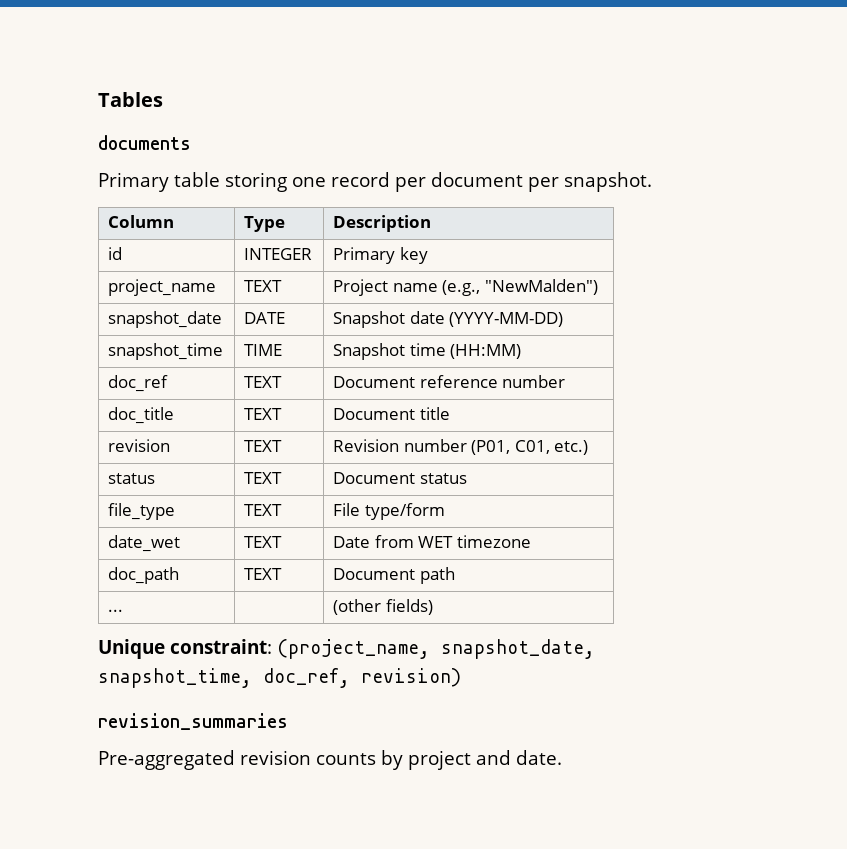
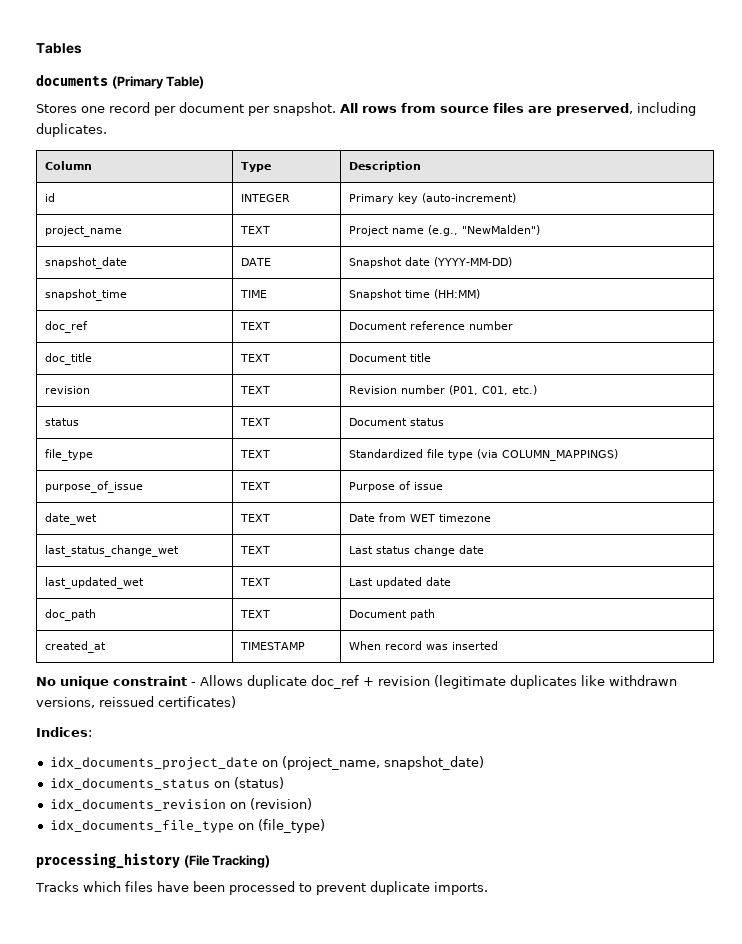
[98,172,287,192] // Primary table storing -> [111,76,205,89] [36,104,77,113] (Primary Table) // Stores
(652, 182) none -> [340,102,696,116] [36,123,107,137] All rows from source files are preserved, including duplicates.
(428, 255) none -> [421,193,516,203] (auto-increment)
[333,503,445,520] File type/form -> [348,449,618,461] [44,481,143,493] [239,482,270,490] [348,481,443,492] Standardized file type (via COLUMN_MAPPINGS) // purpose_of_issue | TEXT | Purpose of issue
[108,567,180,584] [244,568,283,580] [333,567,455,584] [108,609,124,612] [333,599,433,615] [98,639,595,659] [98,668,461,688] [98,713,288,730] [98,750,562,770] doc_path | TEXT | Document path // ... | | (other fields) // Unique constraint: (project_name, snapshot_date, snapshot_time, doc_ref, revision) // revision_summaries // Pre-aggregated revision counts by project and date. -> [44,545,179,557] [239,546,270,554] [348,545,484,556] [44,577,144,589] [239,578,270,586] [348,577,451,588] [44,609,96,621] [239,610,270,618] [348,609,435,620] [44,641,106,653] [239,642,305,650] [348,641,498,650] [36,675,677,689] [36,696,236,708] [36,727,92,737] [49,756,484,770] [49,777,284,790] [49,798,312,811] [49,819,325,833] [36,853,271,868] [35,881,488,895] last_status_change_wet | TEXT | Last status change date // last_updated_wet | TEXT | Last updated date // doc_path | TEXT | Document path // created_at | TIMESTAMP | When record was inserted // No unique constraint - Allows duplicate doc_ref + revision (legitimate duplicates like withdrawn versions, reissued certificates) // Indices: // idx_documents_project_date on (project_name, snapshot_date) // idx_documents_status on (status) // idx_documents_revision on (revision) // idx_documents_file_type on (file_type) // processing_history (File Tracking) // Tracks which files have been processed to prevent duplicate imports.

